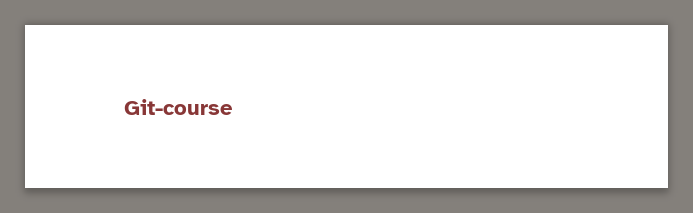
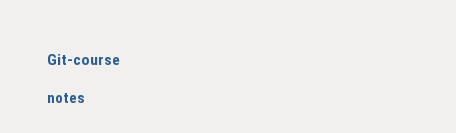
(233, 107) none -> [47,93,85,103] // notes

